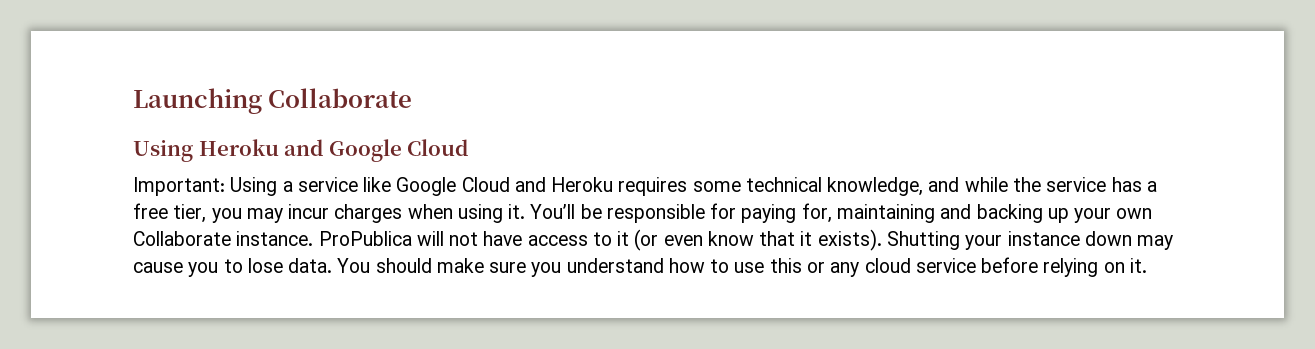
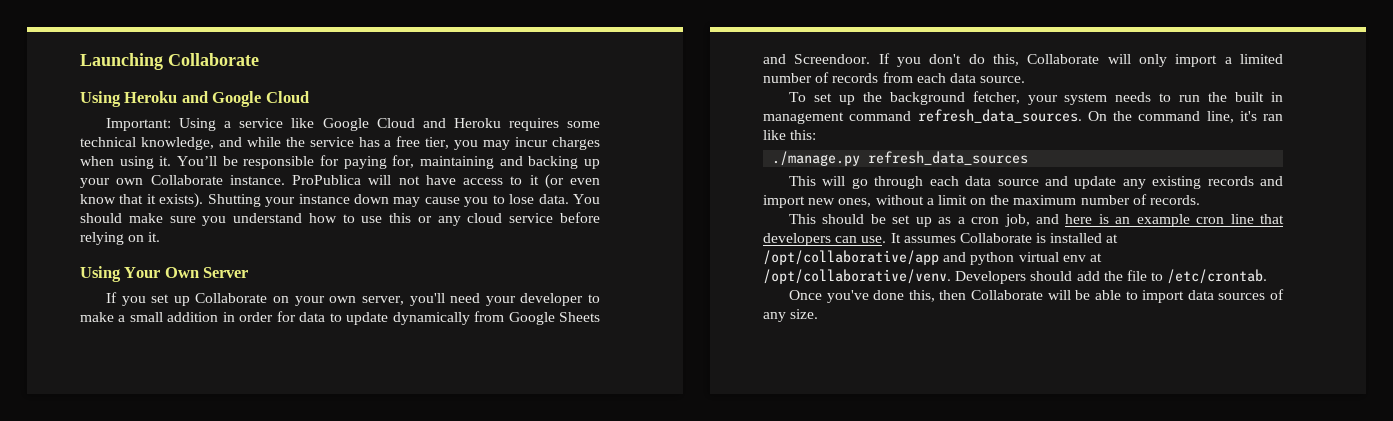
(1147, 265) none -> [80,266,249,282] [106,292,600,306] [80,311,600,325] [763,53,1283,67] [763,72,1026,83] [789,91,1283,105] [763,109,1283,124] [763,130,817,140] [772,151,1029,166] [789,176,1283,189] [763,194,1201,208] [789,214,1284,227] [763,233,1119,246] [763,250,1102,265] [763,269,1268,284] [789,289,1284,303] [763,309,819,322] // Using Your Own Server // If you set up Collaborate on your own server, you'll need your developer to make a small addition in order for data to update dynamically from Google Sheets and Screendoor. If you don't do this, Collaborate will only import a limited number of records from each data source. // To set up the background fetcher, your system needs to run the built in management command refresh_data_sources. On the command line, it's ran like this: // ./manage.py refresh_data_sources // This will go through each data source and update any existing records and import new ones, without a limit on the maximum number of records. // This should be set up as a cron job, and here is an example cron line that developers can use. It assumes Collaborate is installed at /opt/collaborative/app and python virtual env at /opt/collaborative/venv. Developers should add the file to /etc/crontab. // Once you've done this, then Collaborate will be able to import data sources of any size.

